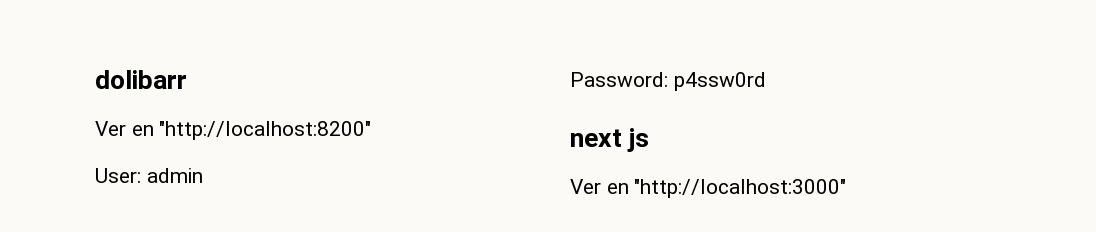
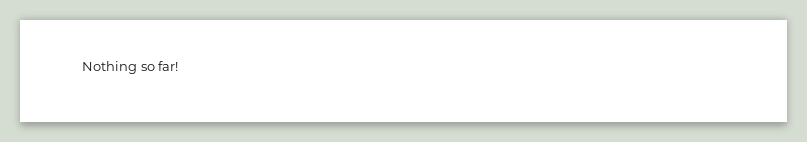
[95,70,187,89] [95,121,372,140] [95,168,203,183] [570,72,766,91] [570,128,650,152] [570,179,847,198] dolibarr // Ver en "http://localhost:8200" // User: admin // Password: p4ssw0rd // next js // Ver en "http://localhost:3000" -> [82,61,179,74] Nothing so far!

